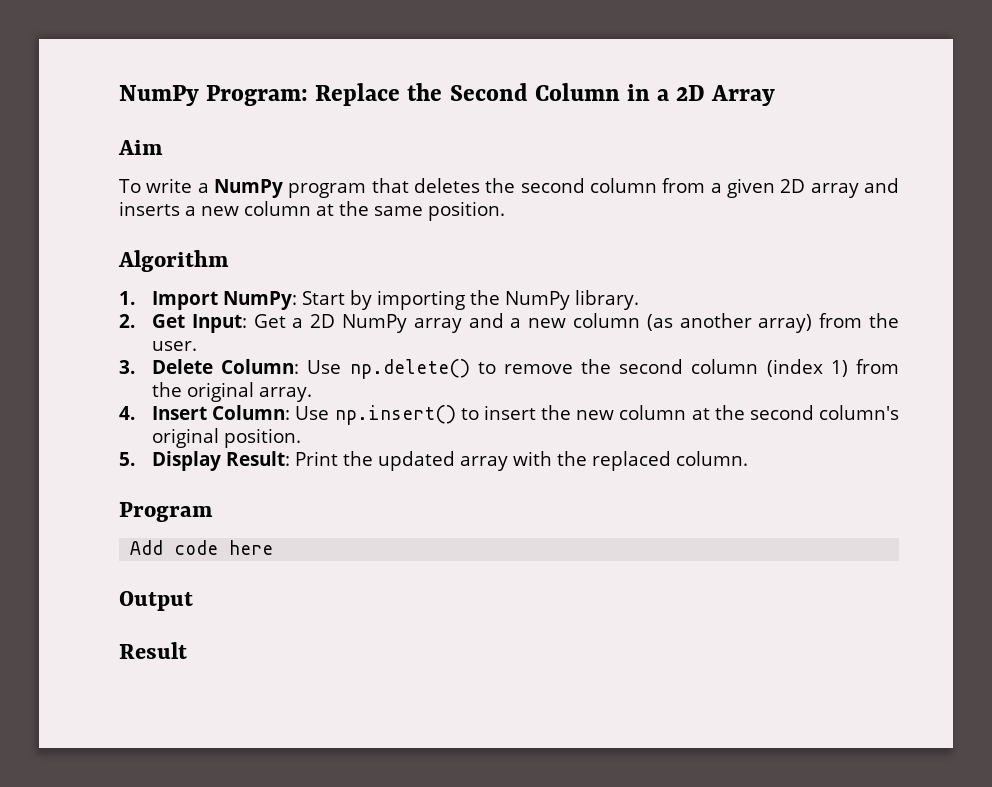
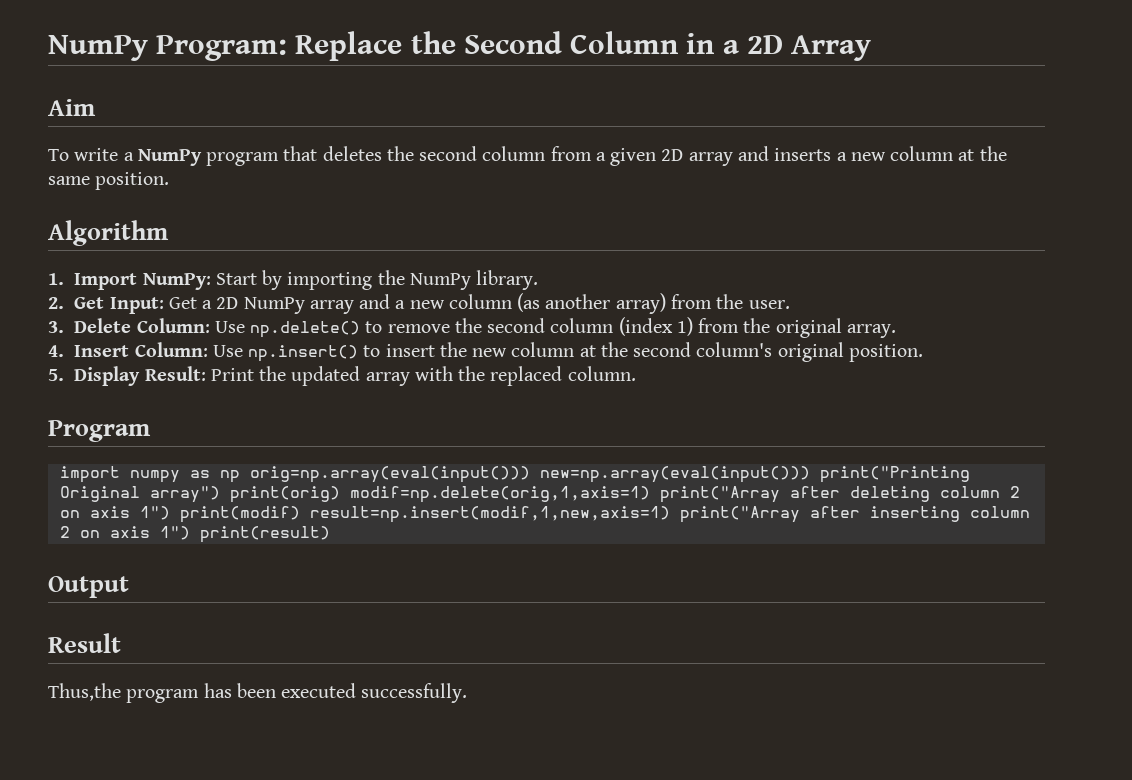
[130,540,274,555] [119,591,193,611] [119,642,187,659] Add code here // Output // Result -> [59,466,970,483] [59,486,1020,503] [59,506,1030,523] [59,526,330,543] [48,576,129,598] [48,633,121,653] [48,683,468,703] import numpy as np orig=np.array(eval(input())) new=np.array(eval(input())) print("Printing Original array") print(orig) modif=np.delete(orig,1,axis=1) print("Array after deleting column 2 on axis 1") print(modif) result=np.insert(modif,1,new,axis=1) print("Array after inserting column 2 on axis 1") print(result) // Output // Result // Thus,the program has been executed successfully.

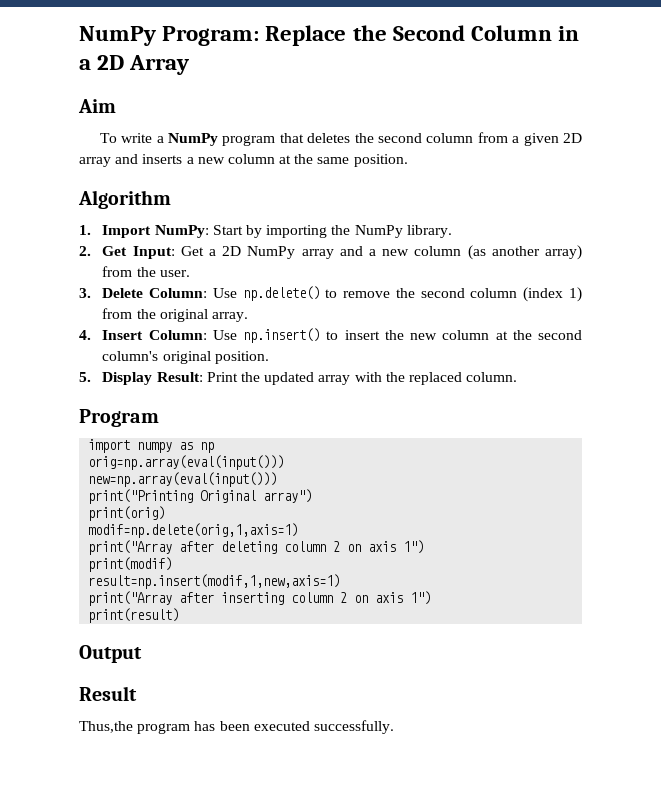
(240, 476) none -> (215, 447) //
(530, 474) none -> (285, 462) //
(810, 474) none -> (278, 479) //
(220, 494) none -> (313, 496) //
(340, 494) none -> (166, 513) //
(650, 494) none -> (299, 530) //
(170, 513) none -> (425, 547) //
(300, 514) none -> (173, 564) //
(670, 514) none -> (341, 581) //
(190, 533) none -> (432, 598) //

